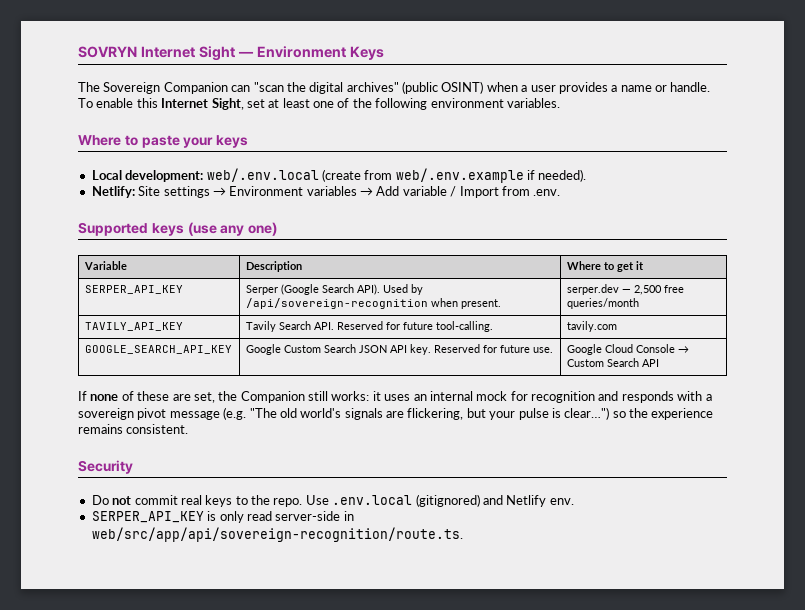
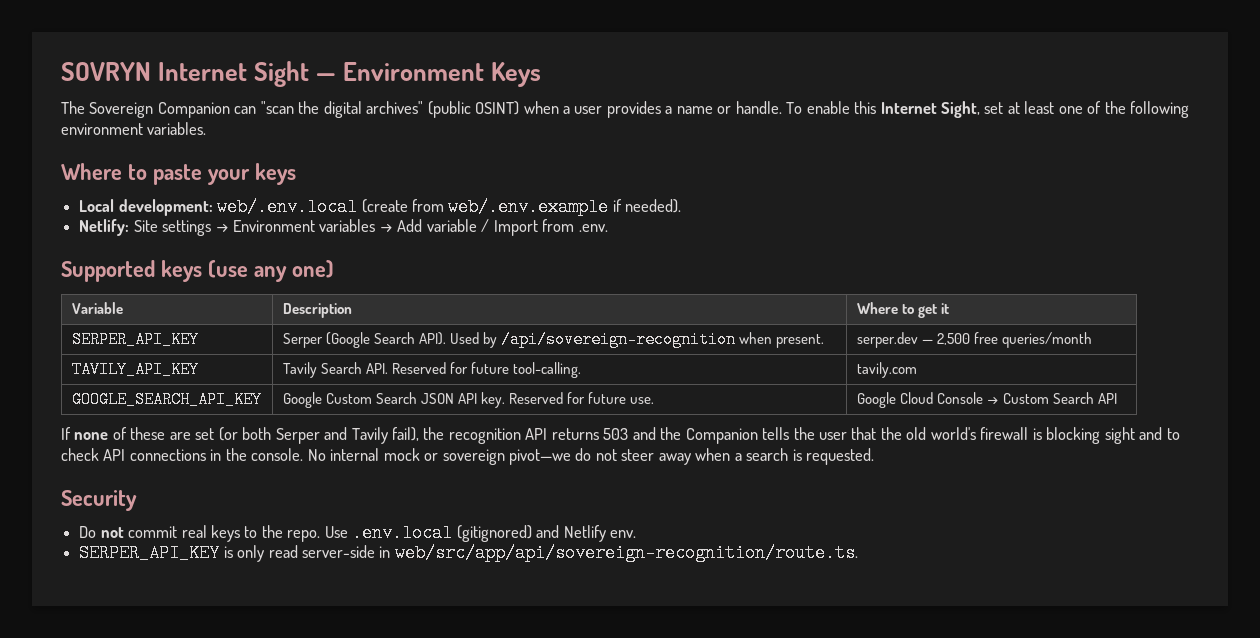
[193,391,712,403] [78,407,714,420] [78,424,189,434] set, the Companion still works: it uses an internal mock for recognition and responds with a sovereign pivot message (e.g. "The old world's signals are flickering, but your pulse is clear…") so the experience remains consistent. -> [195,427,1180,444] [61,448,875,465] set (or both Serper and Tavily fail), the recognition API returns 503 and the Companion tells the user that the old world's firewall is blocking sight and to check API connections in the console. No internal mock or sovereign pivot—we do not steer away when a search is requested.

